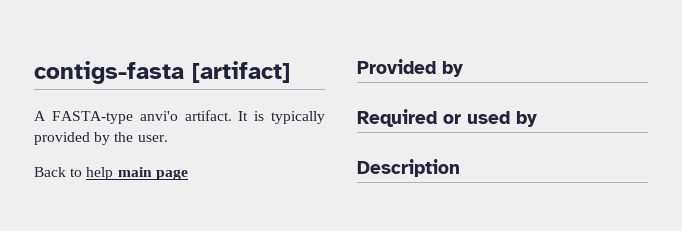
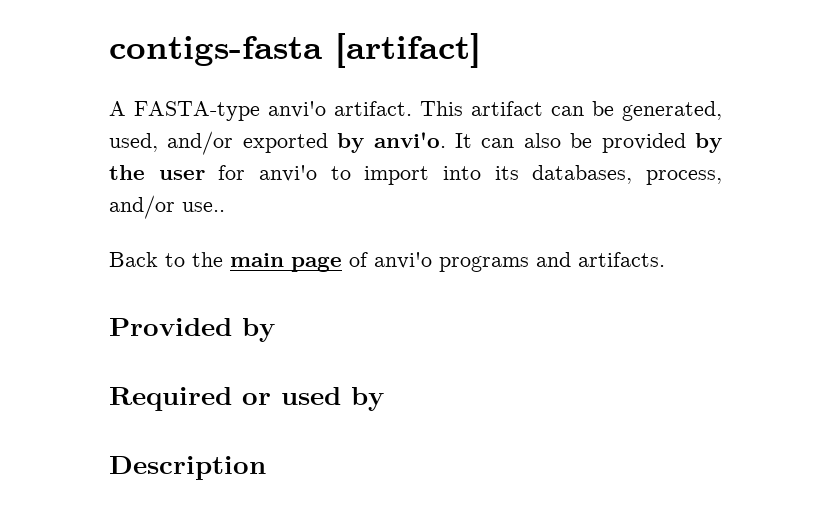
[238,111,325,124] [34,132,168,145] It is typically provided by the user. -> [420,101,722,121] [109,131,722,155] [109,165,722,185] [109,195,225,219] This artifact can be generated, used, and/or exported by anvi'o. It can also be provided by the user for anvi'o to import into its databases, process, and/or use..
[86,167,114,180] help -> [192,252,223,267] the
(188, 174) none -> [349,252,665,272] of anvi'o programs and artifacts.

